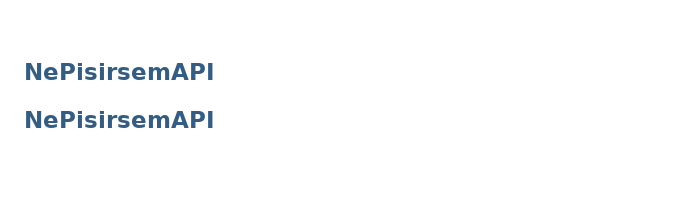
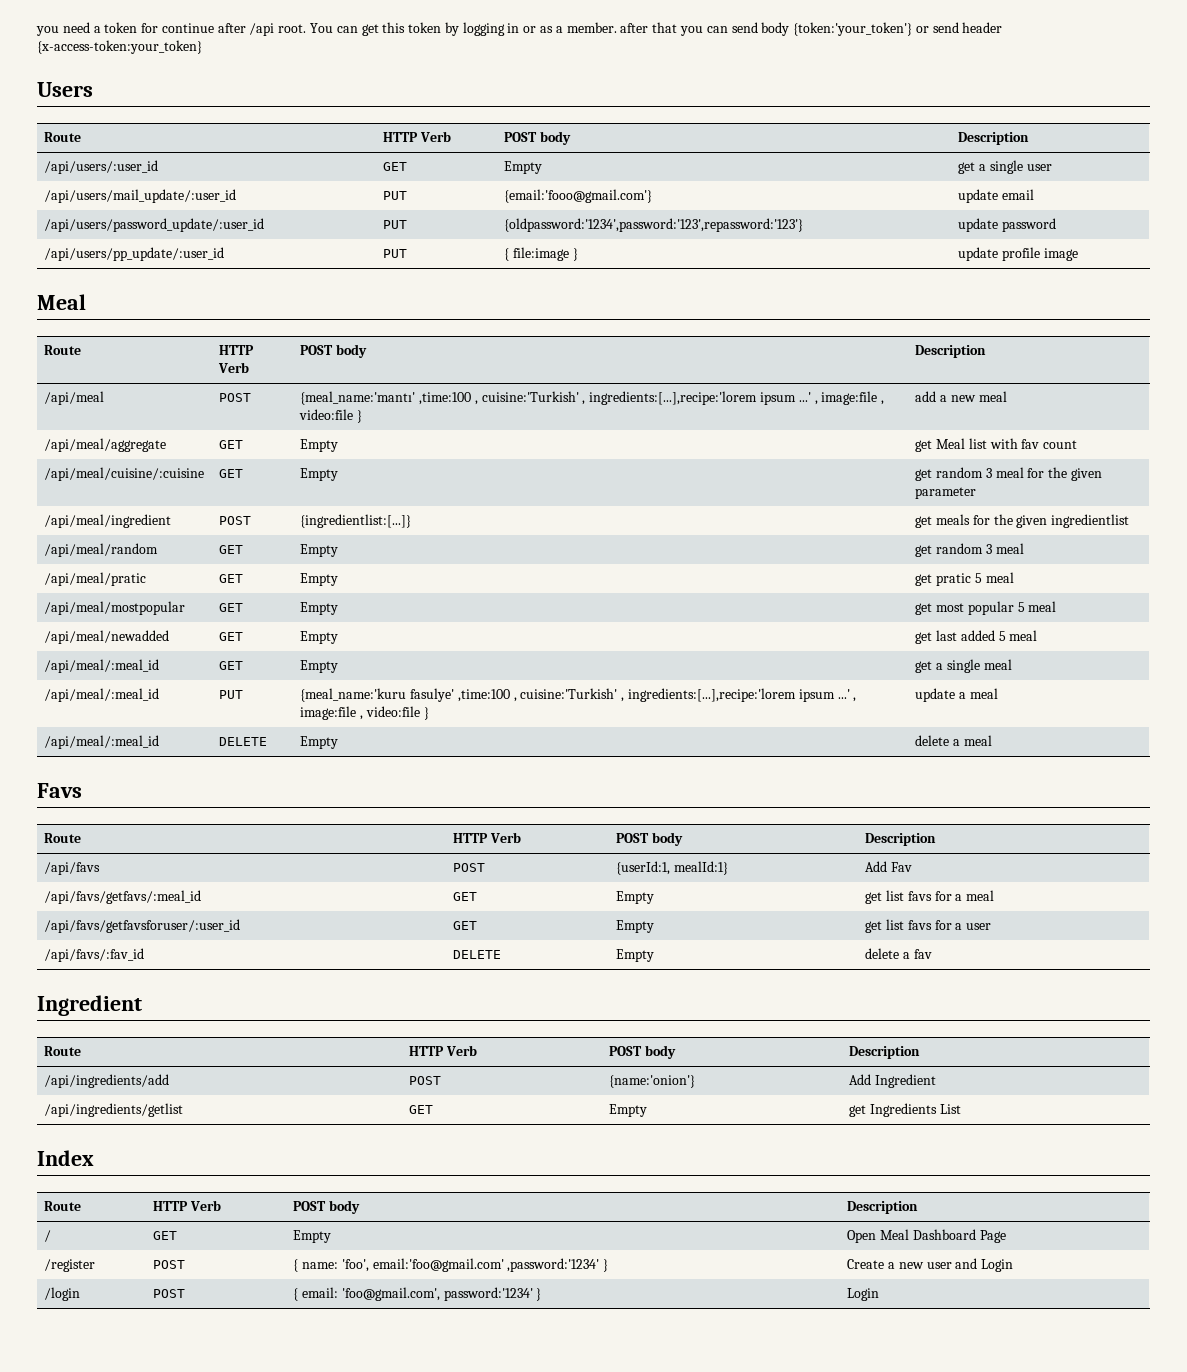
[24,63,215,80] [24,111,215,128] NePisirsemAPI // NePisirsemAPI -> [36,22,1003,36] [37,40,202,54] [37,82,93,97] [44,132,82,142] [383,131,452,142] [504,131,572,145] [958,132,1030,145] [44,160,159,174] [383,162,408,171] [504,161,543,174] [958,160,1052,174] [44,189,237,203] [383,191,408,200] [504,189,653,203] [958,189,1035,203] [44,218,265,232] [383,220,408,229] [504,218,804,232] [958,218,1057,232] [44,247,225,261] [383,249,408,258] [504,247,578,261] [958,247,1078,261] [37,294,86,310] [44,345,82,355] [219,345,255,355] [218,362,250,373] [300,344,368,358] [915,345,987,358] [44,391,105,405] [219,393,252,402] [300,391,885,405] [299,409,363,423] [915,391,1007,402] [44,438,167,452] [219,440,244,449] [300,439,339,452] [915,438,1078,452] [44,467,205,481] [219,469,244,478] [300,468,339,481] [915,467,1102,481] [915,487,977,499] [44,514,172,528] [219,516,252,525] [300,514,412,528] [915,514,1130,528] [44,543,159,557] [219,545,244,554] [300,544,339,557] [915,543,1024,557] [44,572,147,586] [219,574,244,583] [300,573,339,586] [915,572,1014,586] [44,601,186,615] [219,603,244,612] [300,602,339,615] [915,601,1057,615] [44,630,170,644] [219,632,244,641] [300,631,339,644] [915,630,1038,644] [44,659,160,673] [219,661,244,670] [300,660,339,673] [915,659,1012,673] [44,688,160,702] [219,690,244,699] [300,688,857,702] [300,706,429,720] [915,688,998,702] [44,735,160,749] [219,737,268,746] [300,736,339,749] [915,735,992,746] [37,783,82,798] [44,833,82,843] [453,832,522,843] [616,832,684,846] [865,833,937,846] [44,862,101,875] [453,863,486,872] [616,861,729,875] [865,861,913,872] [44,890,202,904] [453,892,478,901] [616,891,655,904] [865,890,995,904] [44,919,241,933] [453,921,478,930] [616,920,655,933] [865,919,992,933] [44,948,145,962] [453,950,502,959] [616,949,655,962] [865,948,932,959] [37,995,142,1016] [44,1046,82,1056] [409,1045,478,1056] [609,1045,677,1059] [849,1046,921,1059] [44,1074,170,1088] [409,1076,442,1085] [609,1075,696,1088] [849,1074,937,1088] [44,1103,184,1117] [409,1105,434,1114] [609,1104,648,1117] [849,1103,961,1117] [37,1150,94,1166] [44,1201,82,1211] [153,1200,222,1211] [293,1200,361,1214] [847,1201,919,1214] [44,1230,52,1242] [153,1231,178,1240] [293,1230,332,1243] [847,1229,1006,1243] [44,1259,96,1272] [153,1260,186,1269] [293,1258,609,1272] [847,1258,1014,1272] [44,1287,81,1301] [153,1289,186,1298] [293,1287,542,1301] [847,1288,880,1301] you need a token for continue after /api root. You can get this token by logging in or as a member. after that you can send body {token:'your_token'} or send header {x-access-token:your_token} // Users // Route | HTTP Verb | POST body | Description // /api/users/:user_id | GET | Empty | get a single user // /api/users/mail_update/:user_id | PUT | {email:'fooo@gmail.com'} | update email // /api/users/password_update/:user_id | PUT | {oldpassword:'1234',password:'123',repassword:'123'} | update password // /api/users/pp_update/:user_id | PUT | { file:image } | update profile image // Meal // Route | HTTP Verb | POST body | Description // /api/meal | POST | {meal_name:'mantı' ,time:100 , cuisine:'Turkish' , ingredients:[...],recipe:'lorem ipsum ...' , image:file , video:file } | add a new meal // /api/meal/aggregate | GET | Empty | get Meal list with fav count // /api/meal/cuisine/:cuisine | GET | Empty | get random 3 meal for the given parameter // /api/meal/ingredient | POST | {ingredientlist:[...]} | get meals for the given ingredientlist // /api/meal/random | GET | Empty | get random 3 meal // /api/meal/pratic | GET | Empty | get pratic 5 meal // /api/meal/mostpopular | GET | Empty | get most popular 5 meal // /api/meal/newadded | GET | Empty | get last added 5 meal // /api/meal/:meal_id | GET | Empty | get a single meal // /api/meal/:meal_id | PUT | {meal_name:'kuru fasulye' ,time:100 , cuisine:'Turkish' , ingredients:[...],recipe:'lorem ipsum ...' , image:file , video:file } | update a meal // /api/meal/:meal_id | DELETE | Empty | delete a meal // Favs // Route | HTTP Verb | POST body | Description // /api/favs | POST | {userId:1, mealId:1} | Add Fav // /api/favs/getfavs/:meal_id | GET | Empty | get list favs for a meal // /api/favs/getfavsforuser/:user_id | GET | Empty | get list favs for a user // /api/favs/:fav_id | DELETE | Empty | delete a fav // Ingredient // Route | HTTP Verb | POST body | Description // /api/ingredients/add | POST | {name:'onion'} | Add Ingredient // /api/ingredients/getlist | GET | Empty | get Ingredients List // Index // Route | HTTP Verb | POST body | Description // / | GET | Empty | Open Meal Dashboard Page // /register | POST | { name: 'foo', email:'foo@gmail.com' ,password:'1234' } | Create a new user and Login // /login | POST | { email: 'foo@gmail.com', password:'1234' } | Login

